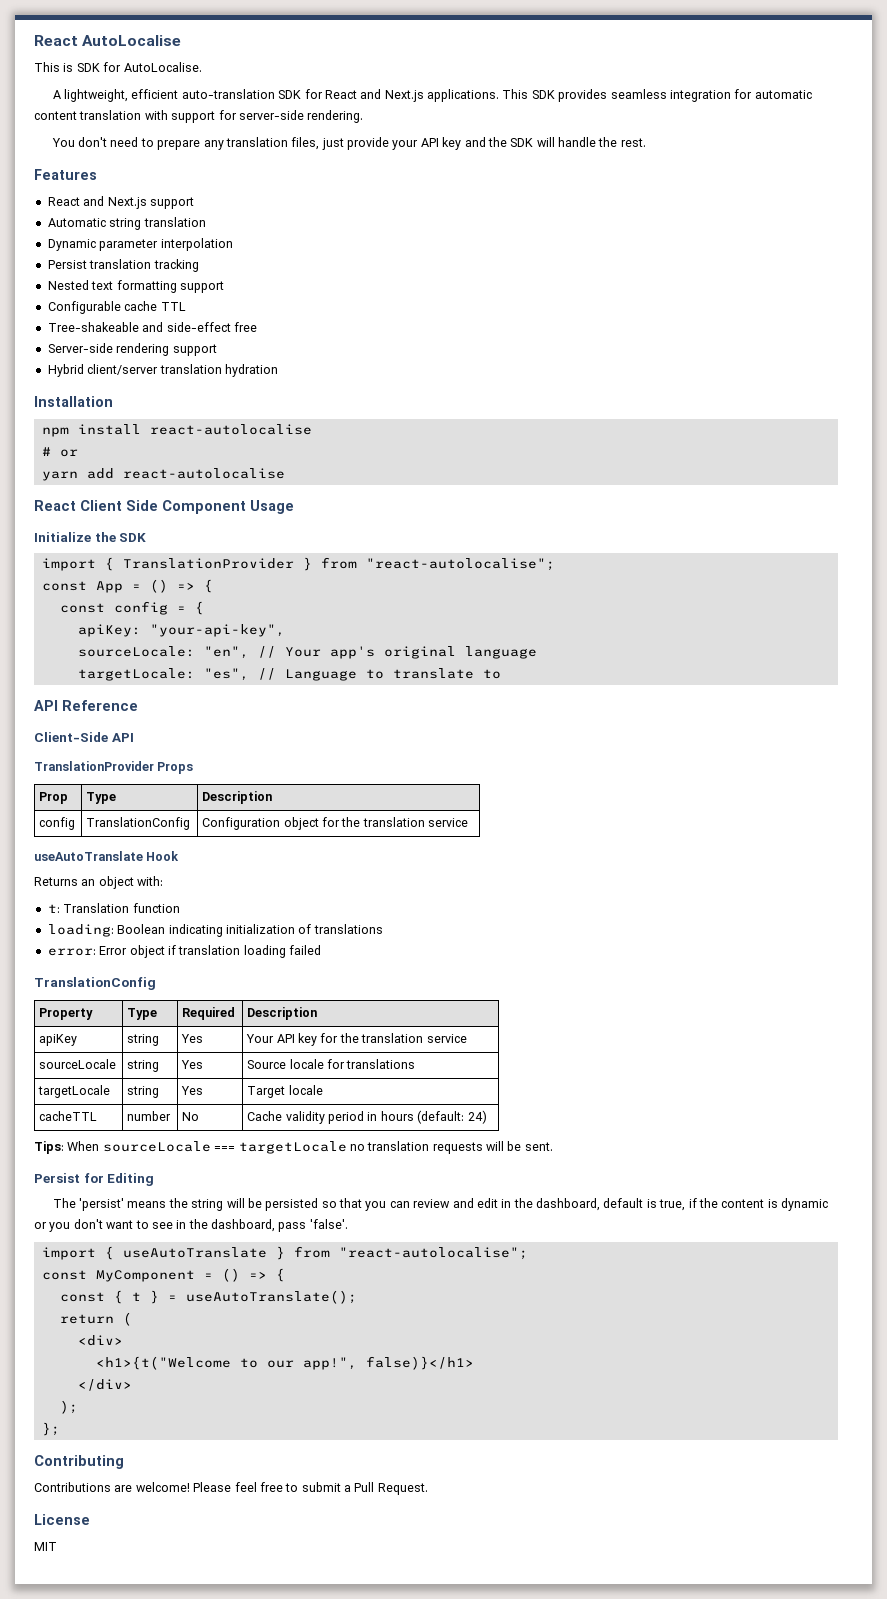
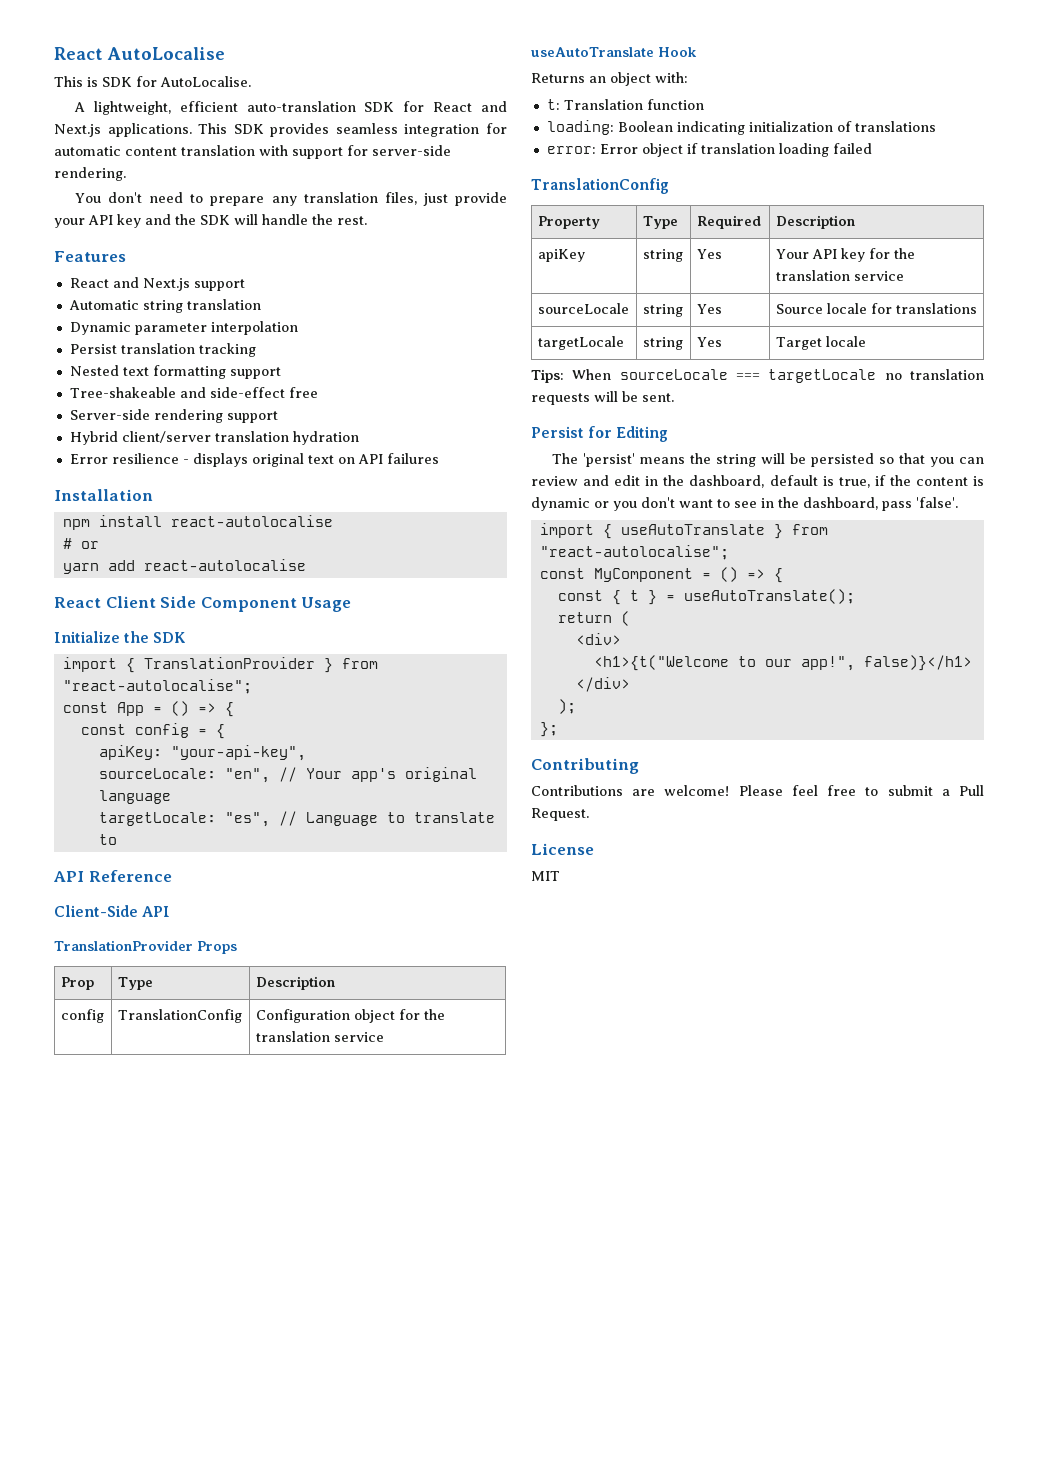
[47,301,186,314] // Configurable cache TTL -> (281, 373) none
(278, 370) none -> [69,453,439,467] // Error resilience - displays original text on API failures
[39,1111,98,1121] [127,1111,172,1121] [182,1112,200,1121] [247,1110,487,1124] // cacheTTL | number | No | Cache validity period in hours (default: 24) -> (866, 341) none

